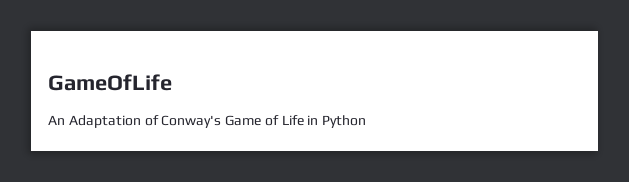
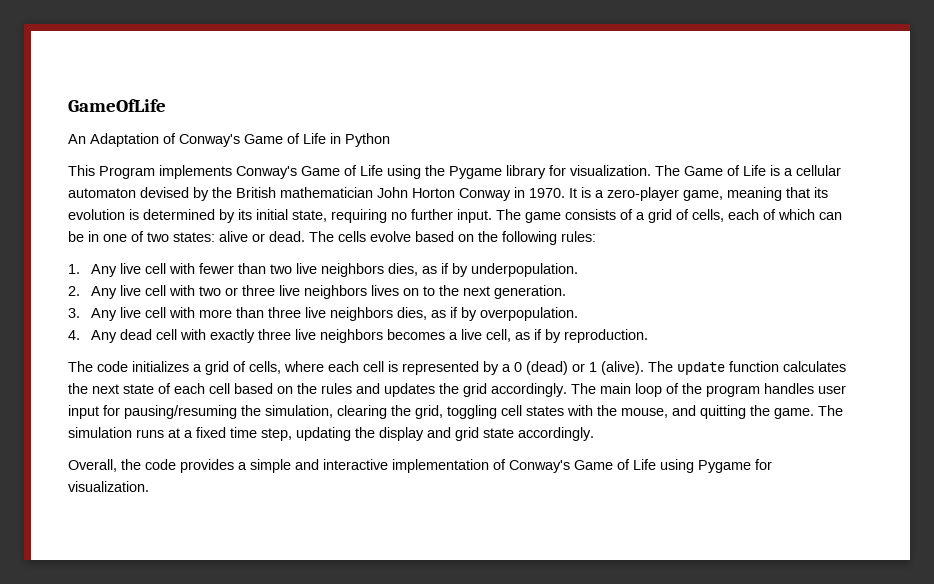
(367, 121) none -> [68,165,841,179] [68,187,828,201] [68,209,842,223] [68,231,596,245] [68,263,578,277] [68,285,566,299] [68,307,578,321] [68,329,648,343] [68,361,846,375] [68,383,846,397] [68,405,843,419] [68,427,594,441] [68,459,772,473] [68,481,149,492] // This Program implements Conway's Game of Life using the Pygame library for visualization. The Game of Life is a cellular automaton devised by the British mathematician John Horton Conway in 1970. It is a zero-player game, meaning that its evolution is determined by its initial state, requiring no further input. The game consists of a grid of cells, each of which can be in one of two states: alive or dead. The cells evolve based on the following rules: // 1. Any live cell with fewer than two live neighbors dies, as if by underpopulation. // 2. Any live cell with two or three live neighbors lives on to the next generation. // 3. Any live cell with more than three live neighbors dies, as if by overpopulation. // 4. Any dead cell with exactly three live neighbors becomes a live cell, as if by reproduction. // The code initializes a grid of cells, where each cell is represented by a 0 (dead) or 1 (alive). The update function calculates the next state of each cell based on the rules and updates the grid accordingly. The main loop of the program handles user input for pausing/resuming the simulation, clearing the grid, toggling cell states with the mouse, and quitting the game. The simulation runs at a fixed time step, updating the display and grid state accordingly. // Overall, the code provides a simple and interactive implementation of Conway's Game of Life using Pygame for visualization.

